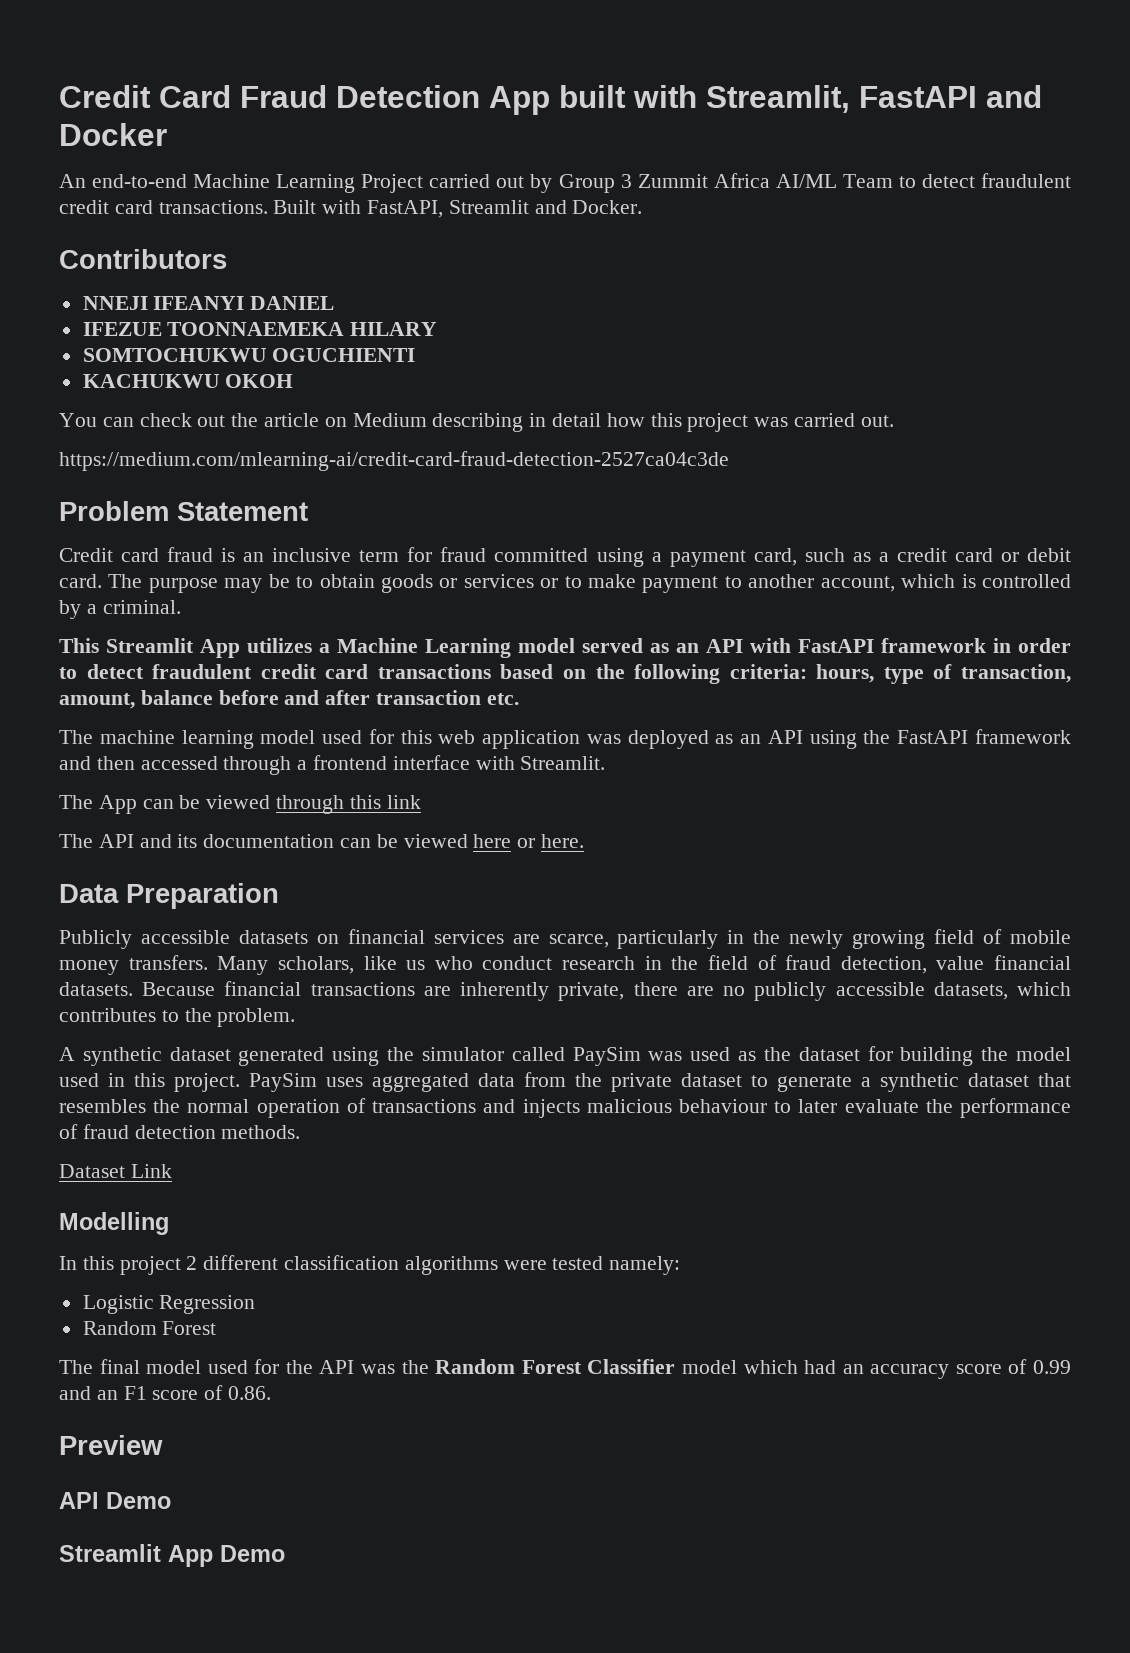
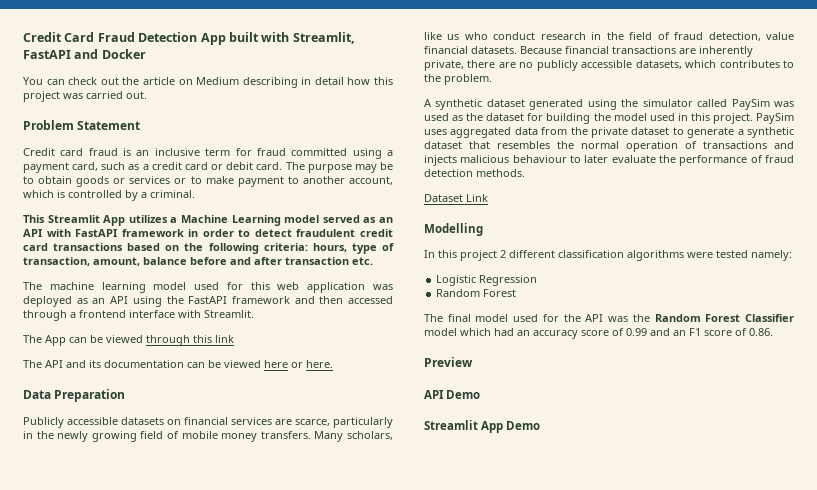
[59,173,1071,193] [59,200,643,218] [59,249,227,269] [82,296,335,310] [82,322,438,336] [82,348,416,362] [82,374,294,388] // An end-to-end Machine Learning Project carried out by Group 3 Zummit Africa AI/ML Team to detect fraudulent credit card transactions. Built with FastAPI, Streamlit and Docker. // Contributors // NNEJI IFEANYI DANIEL // IFEZUE TOONNAEMEKA HILARY // SOMTOCHUKWU OGUCHIENTI // KACHUKWU OKOH -> (146, 54) none
[59,451,729,471] // https://medium.com/mlearning-ai/credit-card-fraud-detection-2527ca04c3de -> (147, 95) none

